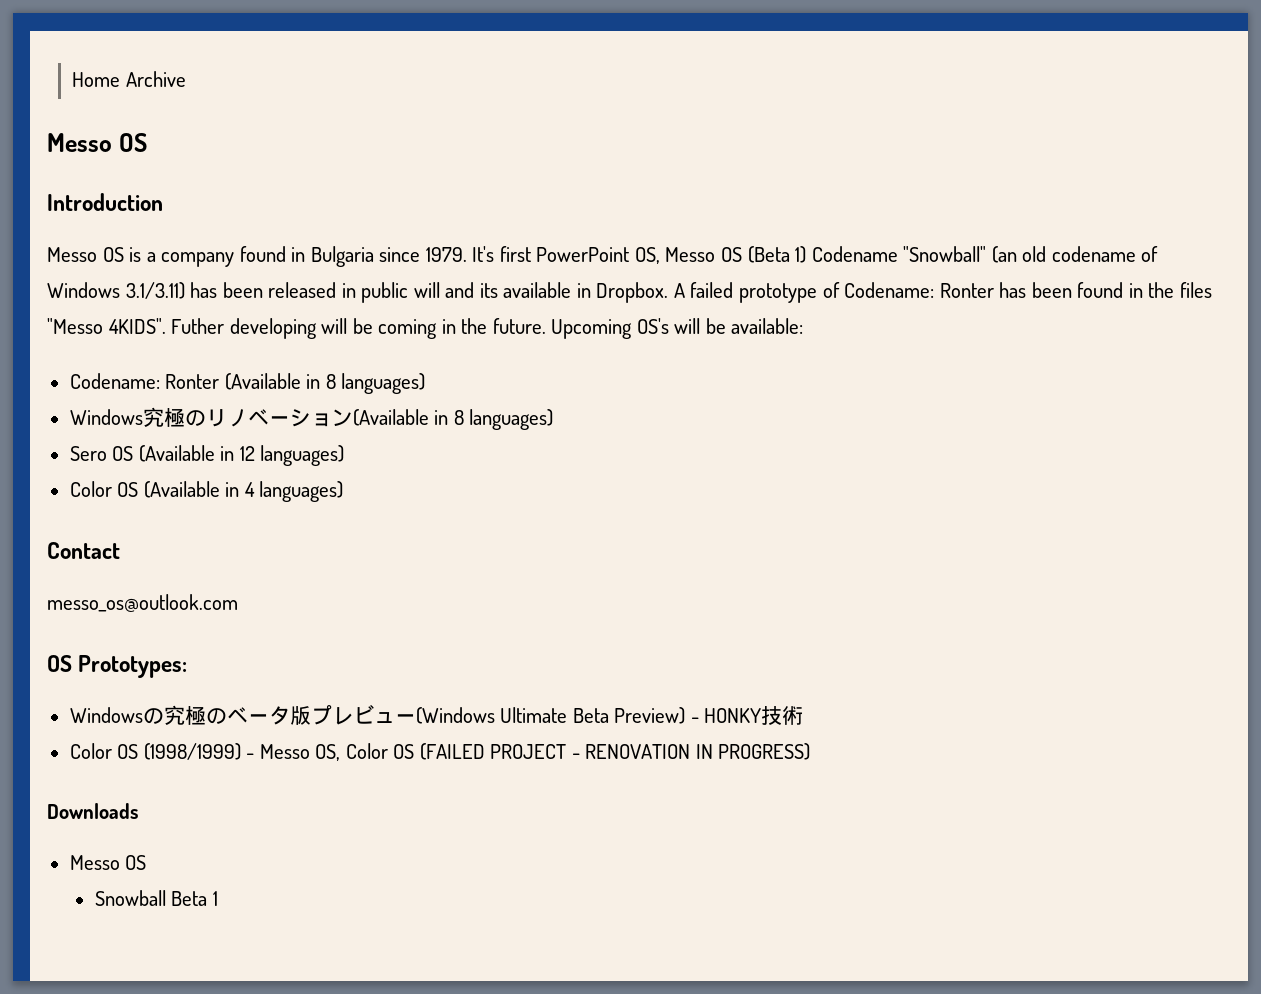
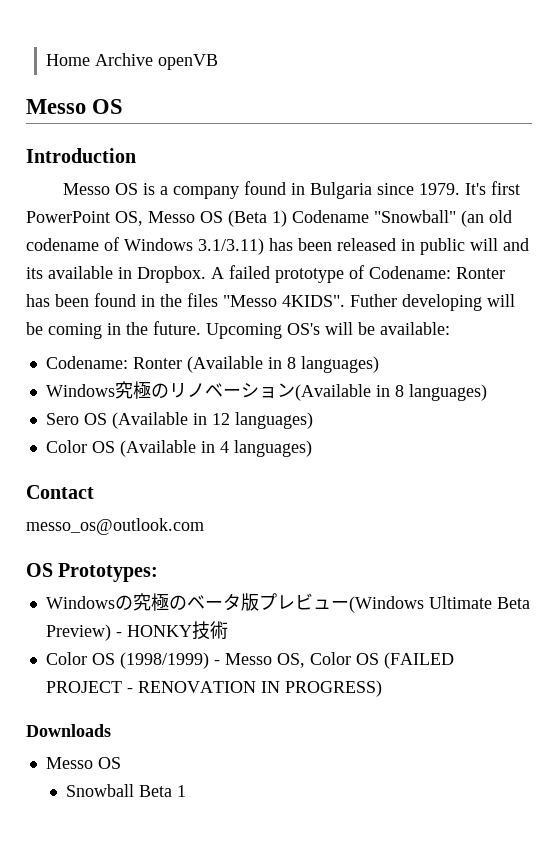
(186, 79) none -> [158,54,219,70] openVB

